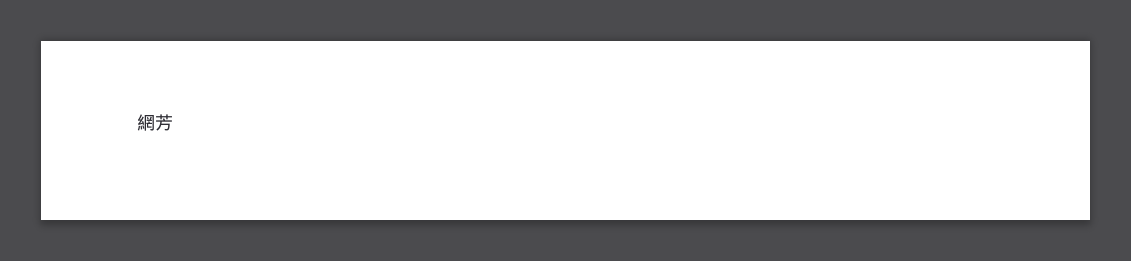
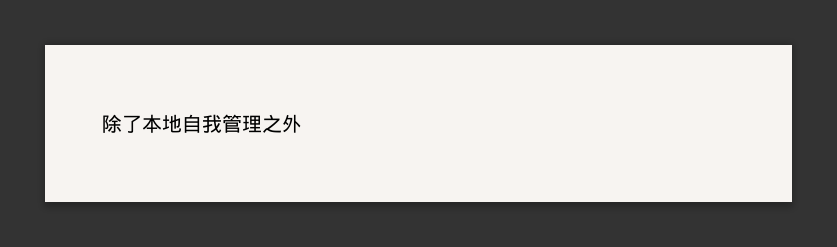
[137,114,173,131] 網芳 -> [102,114,302,133] 除了本地自我管理之外

